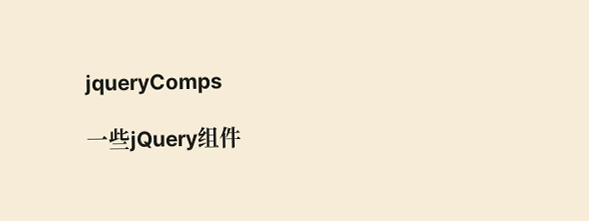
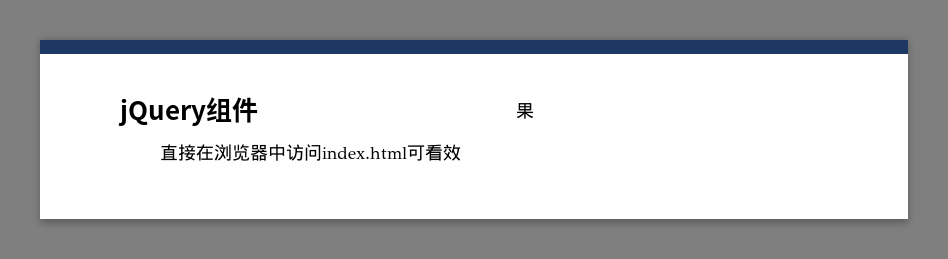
[84,71,223,96] [86,128,131,150] jqueryComps // 一些 -> (118, 112) none
(242, 137) none -> [159,144,461,161] [516,103,534,119] // 直接在浏览器中访问index.html可看效果

